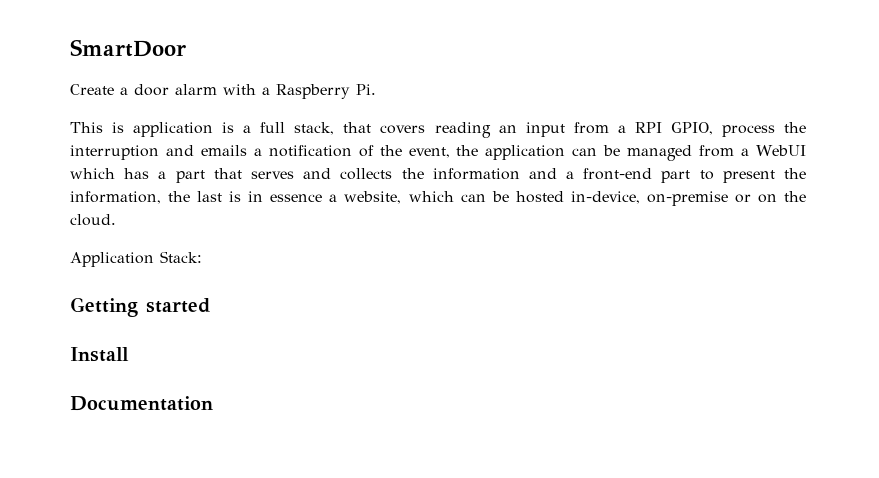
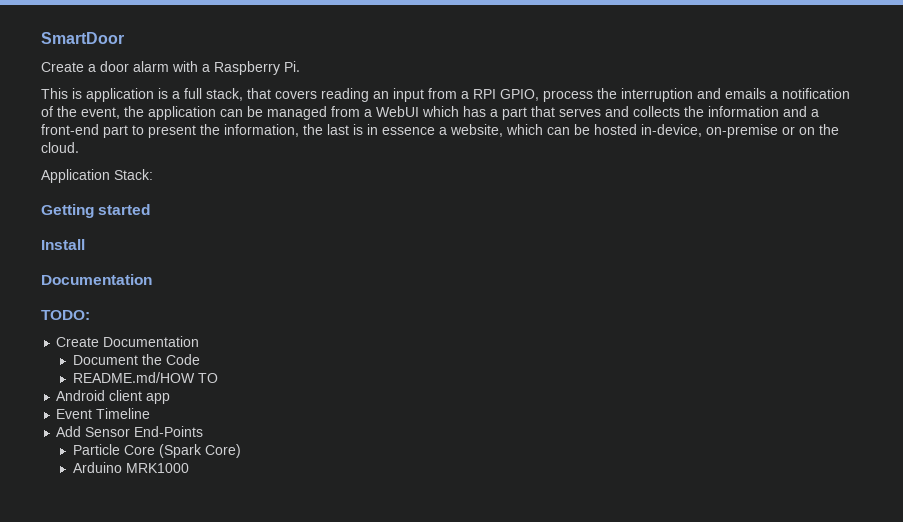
(213, 403) none -> [41,310,90,320] [56,336,200,347] [72,354,200,365] [72,372,218,383] [56,390,171,404] [56,408,151,419] [56,426,204,437] [72,444,241,458] [72,462,189,473] // TODO: // Create Documentation // Document the Code // README.md/HOW TO // Android client app // Event Timeline // Add Sensor End-Points // Particle Core (Spark Core) // Arduino MRK1000

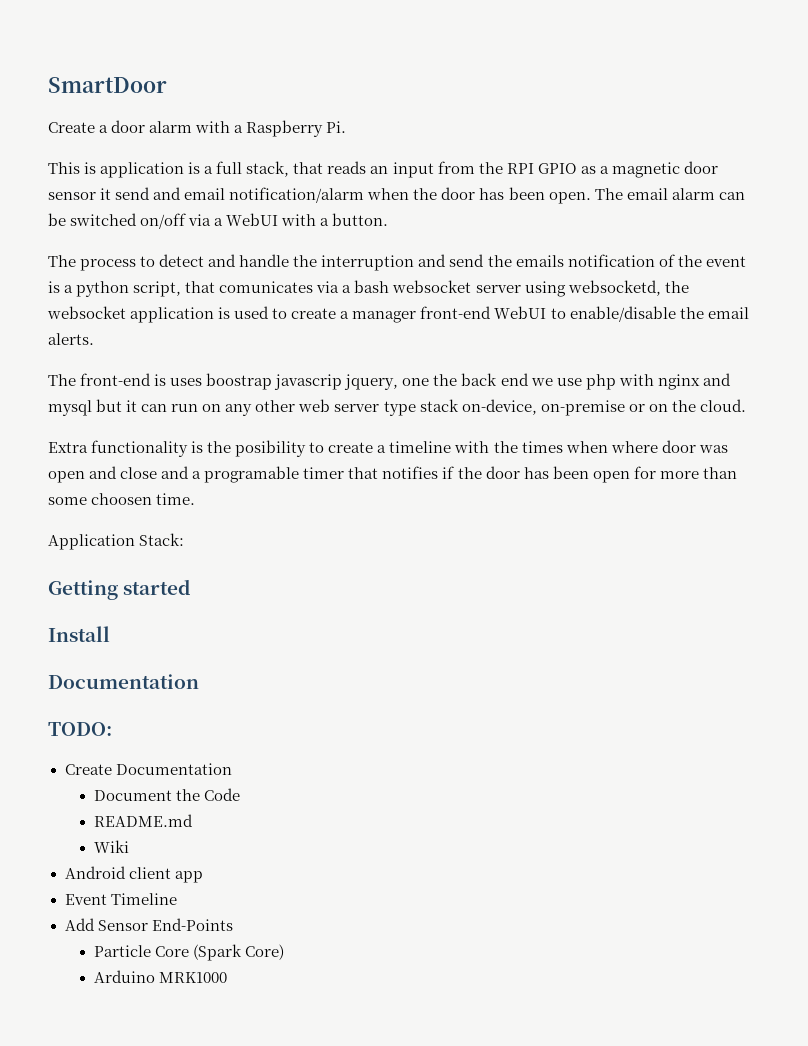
[275,88,369,102] covers reading -> [327,161,367,174] reads
[461,88,850,102] [41,106,819,120] [41,124,702,138] a RPI GPIO, process the interruption and emails a notification of the event, the application can be managed from a WebUI which has a part that serves and collects the information and a front-end part to present the information, the last is in essence a website, which can be hosted in-device, -> [478,161,718,178] [48,187,745,204] [48,213,389,229] [48,254,746,271] [48,280,689,297] [47,306,749,323] [48,333,94,345] [48,373,731,390] [48,399,537,416] the RPI GPIO as a magnetic door sensor it send and email notification/alarm when the door has been open. The email alarm can be switched on/off via a WebUI with a button. // The process to detect and handle the interruption and send the emails notification of the event is a python script, that comunicates via a bash websocket server using websocketd, the websocket application is used to create a manager front-end WebUI to enable/disable the email alerts. // The front-end is uses boostrap javascrip jquery, one the back end we use php with nginx and mysql but it can run on any other web server type stack on-device,
(79, 147) none -> [48,440,728,457] [48,466,737,483] [48,493,196,505] // Extra functionality is the posibility to create a timeline with the times when where door was open and close and a programable timer that notifies if the door has been open for more than some choosen time.
[72,372,218,383] README.md/HOW TO -> [93,814,193,827] [93,840,129,853] README.md // Wiki

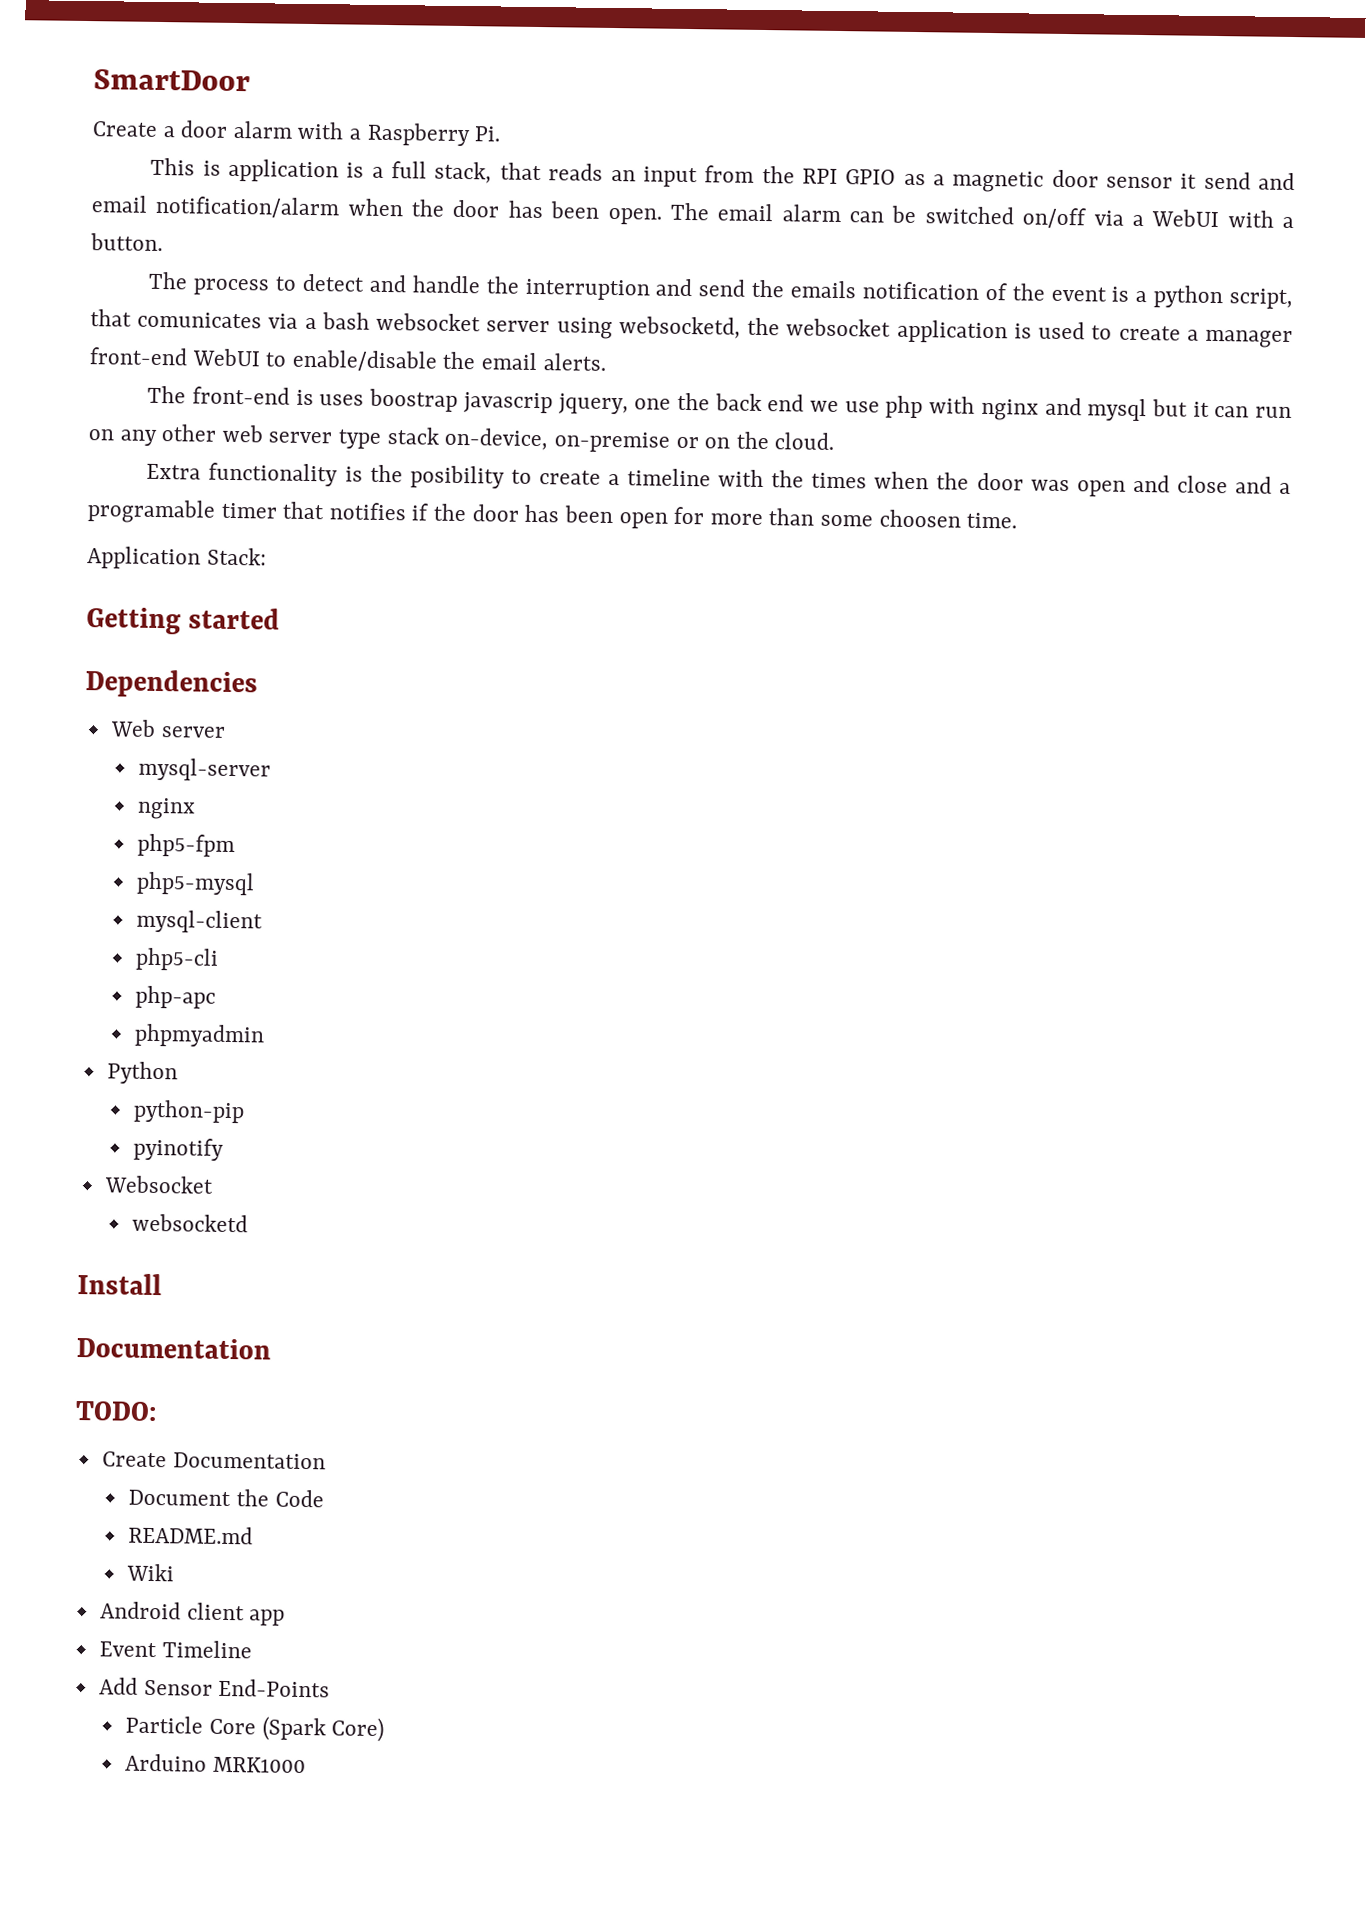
[610,441,658,453] where -> [936,472,970,490] the
(192, 587) none -> [85,669,258,699] [109,719,226,738] [138,757,272,782] [137,797,197,820] [137,833,236,858] [136,871,256,896] [136,909,264,934] [135,947,220,971] [135,985,217,1009] [134,1023,266,1048] [106,1061,178,1085] [133,1099,246,1124] [133,1137,225,1161] [103,1175,214,1194] [132,1213,249,1233] // Dependencies // Web server // mysql-server // nginx // php5-fpm // php5-mysql // mysql-client // php5-cli // php-apc // phpmyadmin // Python // python-pip // pyinotify // Websocket // websocketd

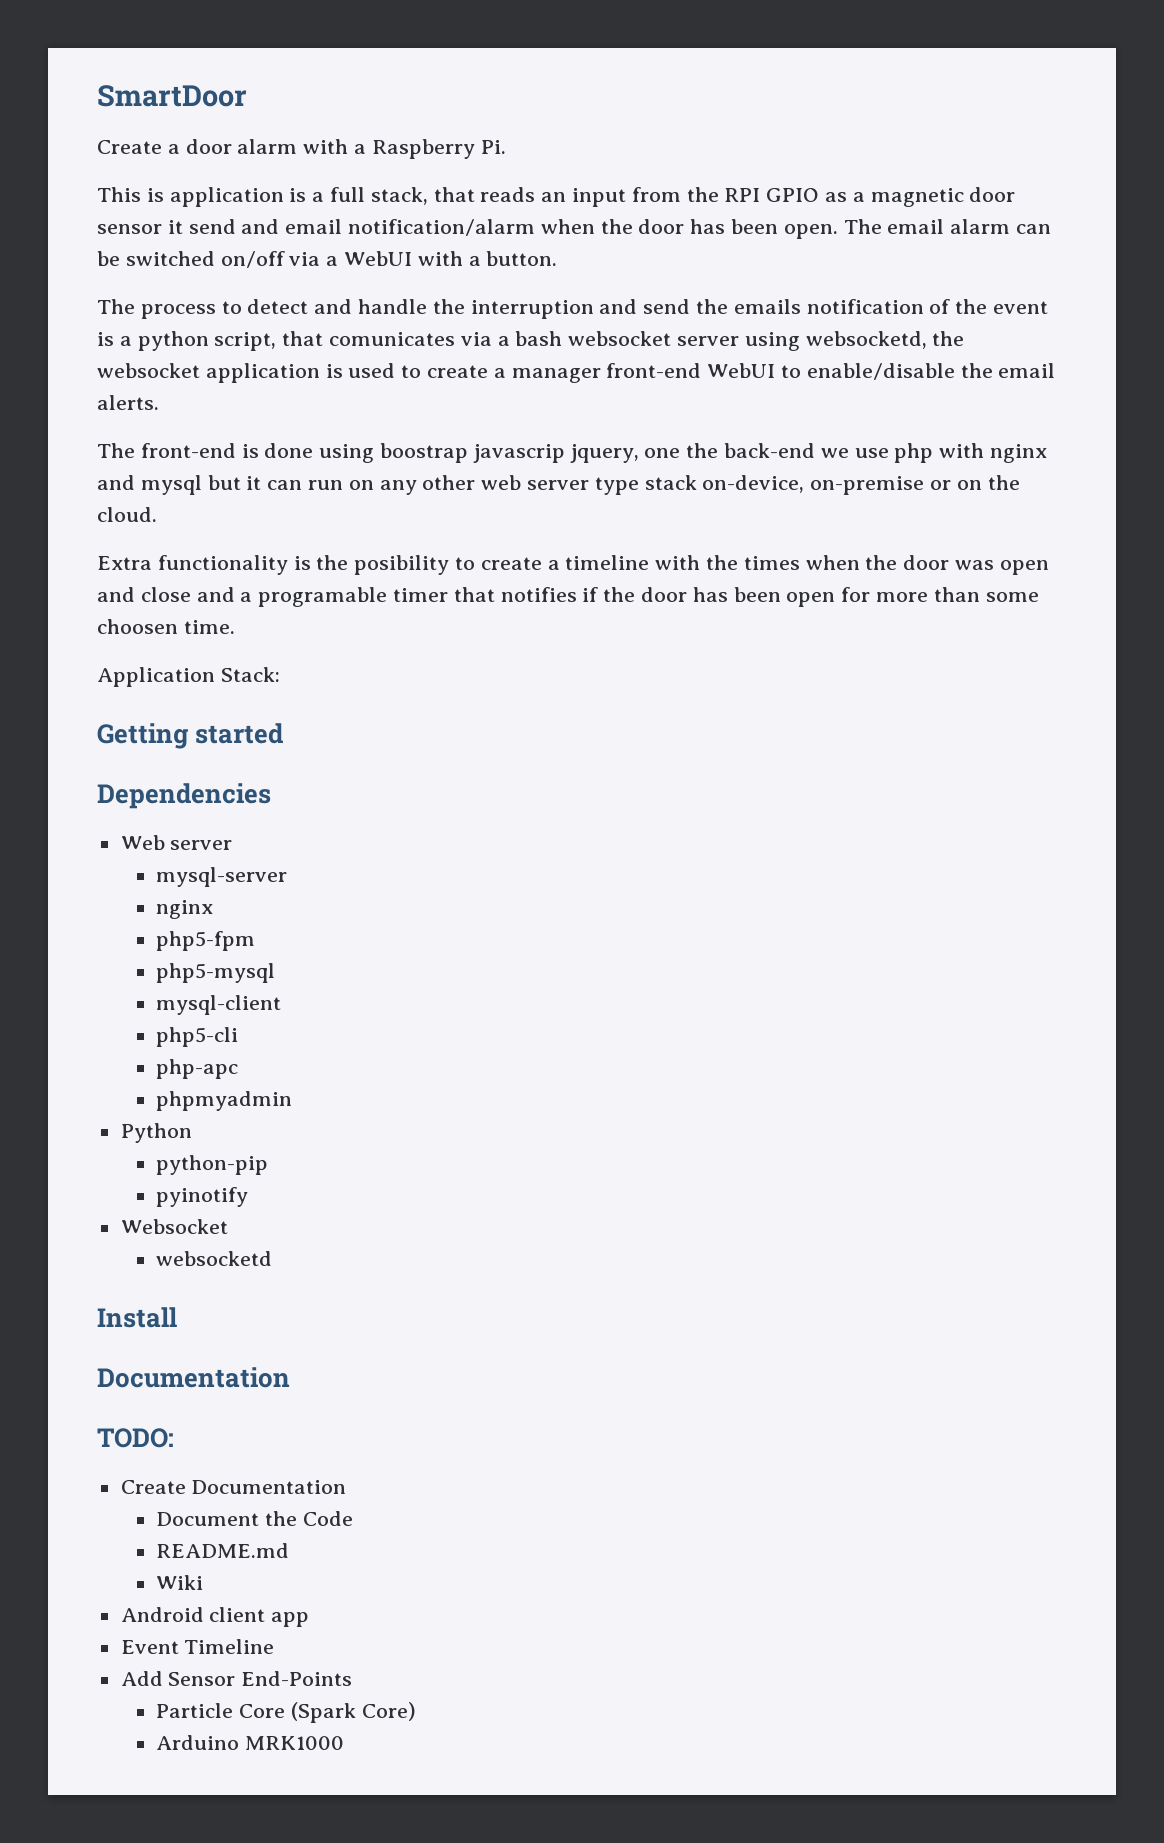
[319,394,365,406] uses -> [264,443,375,463] done using
[714,393,805,412] back end -> [724,443,816,458] back-end

